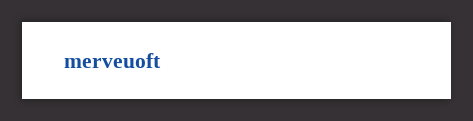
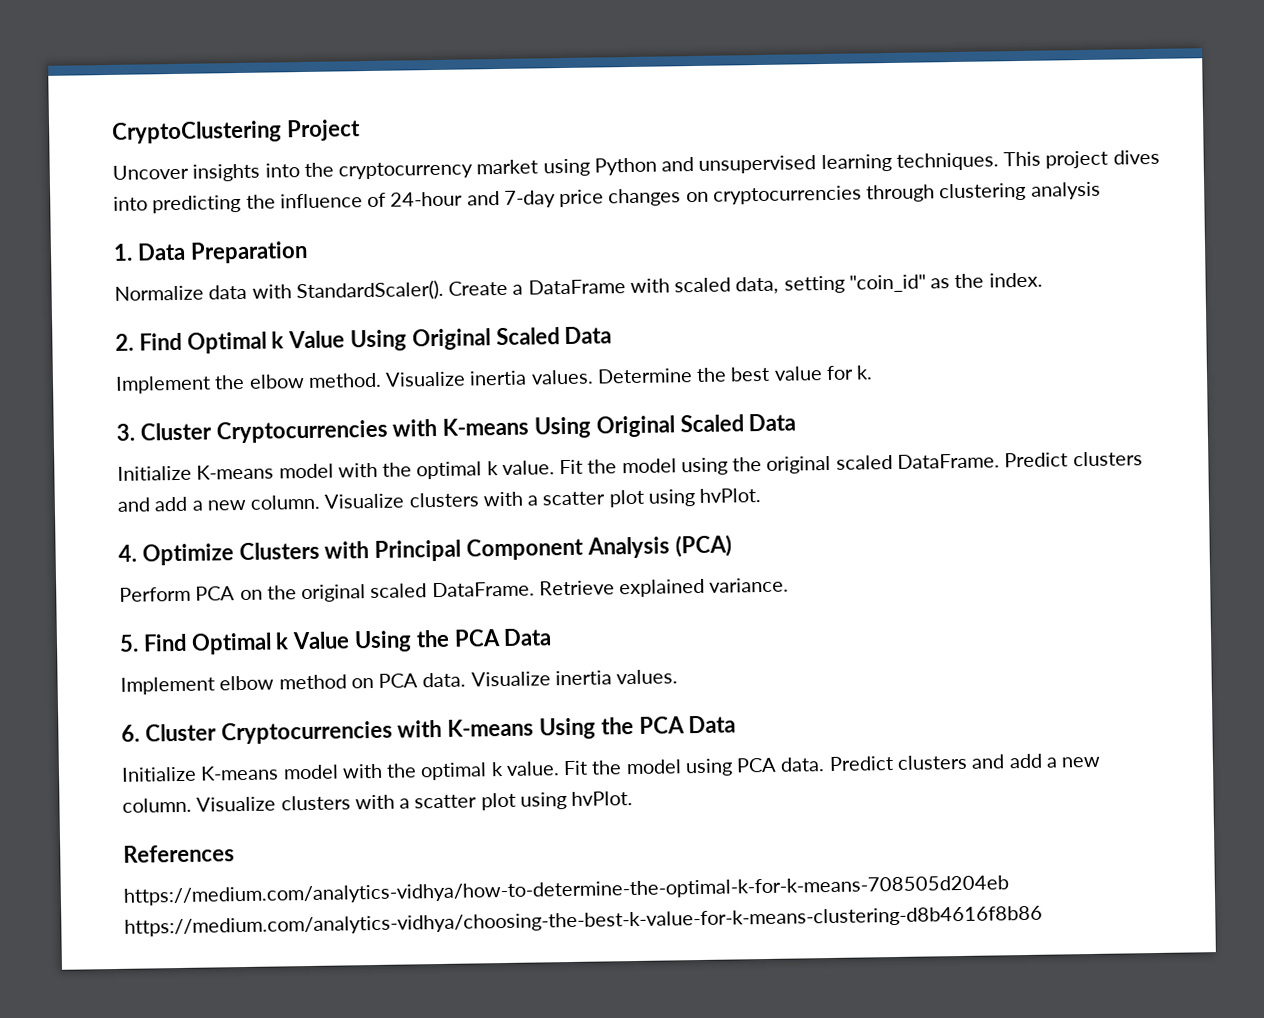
[64,53,161,68] merveuoft -> [112,119,361,144] [112,149,1160,182] [113,181,1101,214] [113,240,308,264] [114,272,1043,302] [115,326,613,354] [115,365,874,394] [116,413,797,444] [117,451,1143,481] [117,488,762,512] [118,534,732,566] [119,577,790,603] [119,628,553,655] [120,669,679,695] [121,715,737,745] [121,753,1102,782] [122,791,634,813] [123,844,235,863] [123,875,1043,937] CryptoClustering Project // Uncover insights into the cryptocurrency market using Python and unsupervised learning techniques. This project dives into predicting the influence of 24-hour and 7-day price changes on cryptocurrencies through clustering analysis // 1. Data Preparation // Normalize data with StandardScaler(). Create a DataFrame with scaled data, setting "coin_id" as the index. // 2. Find Optimal k Value Using Original Scaled Data // Implement the elbow method. Visualize inertia values. Determine the best value for k. // 3. Cluster Cryptocurrencies with K-means Using Original Scaled Data // Initialize K-means model with the optimal k value. Fit the model using the original scaled DataFrame. Predict clusters and add a new column. Visualize clusters with a scatter plot using hvPlot. // 4. Optimize Clusters with Principal Component Analysis (PCA) // Perform PCA on the original scaled DataFrame. Retrieve explained variance. // 5. Find Optimal k Value Using the PCA Data // Implement elbow method on PCA data. Visualize inertia values. // 6. Cluster Cryptocurrencies with K-means Using the PCA Data // Initialize K-means model with the optimal k value. Fit the model using PCA data. Predict clusters and add a new column. Visualize clusters with a scatter plot using hvPlot. // References // https://medium.com/analytics-vidhya/how-to-determine-the-optimal-k-for-k-means-708505d204eb https://medium.com/analytics-vidhya/choosing-the-best-k-value-for-k-means-clustering-d8b4616f8b86

